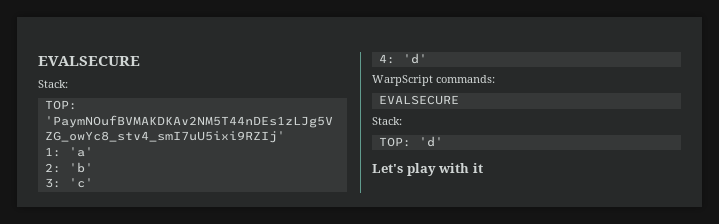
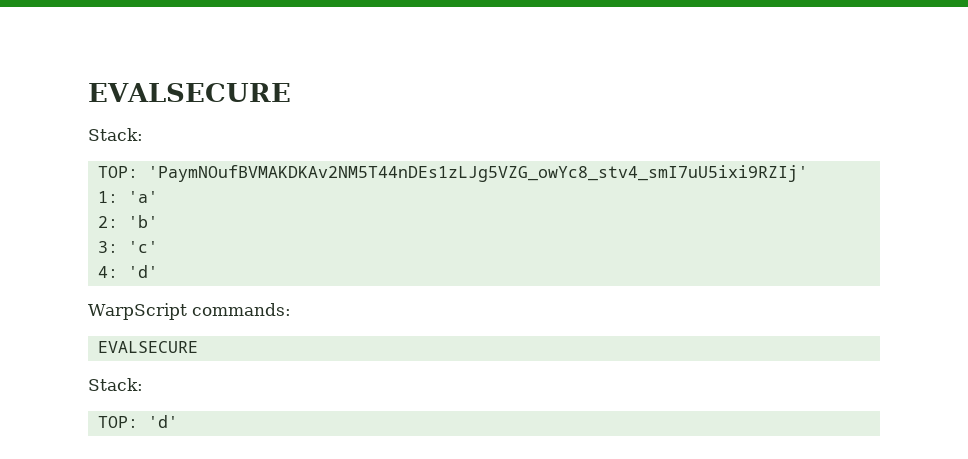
[372,163,483,176] // Let's play with it -> (178, 421) none

